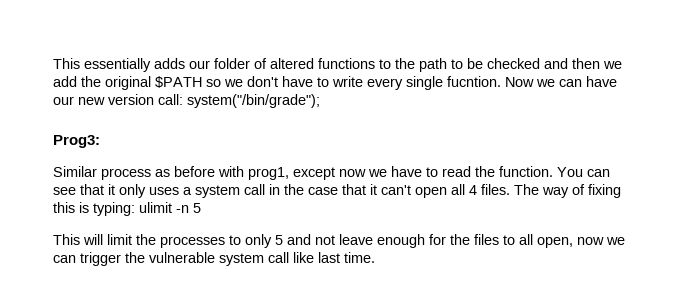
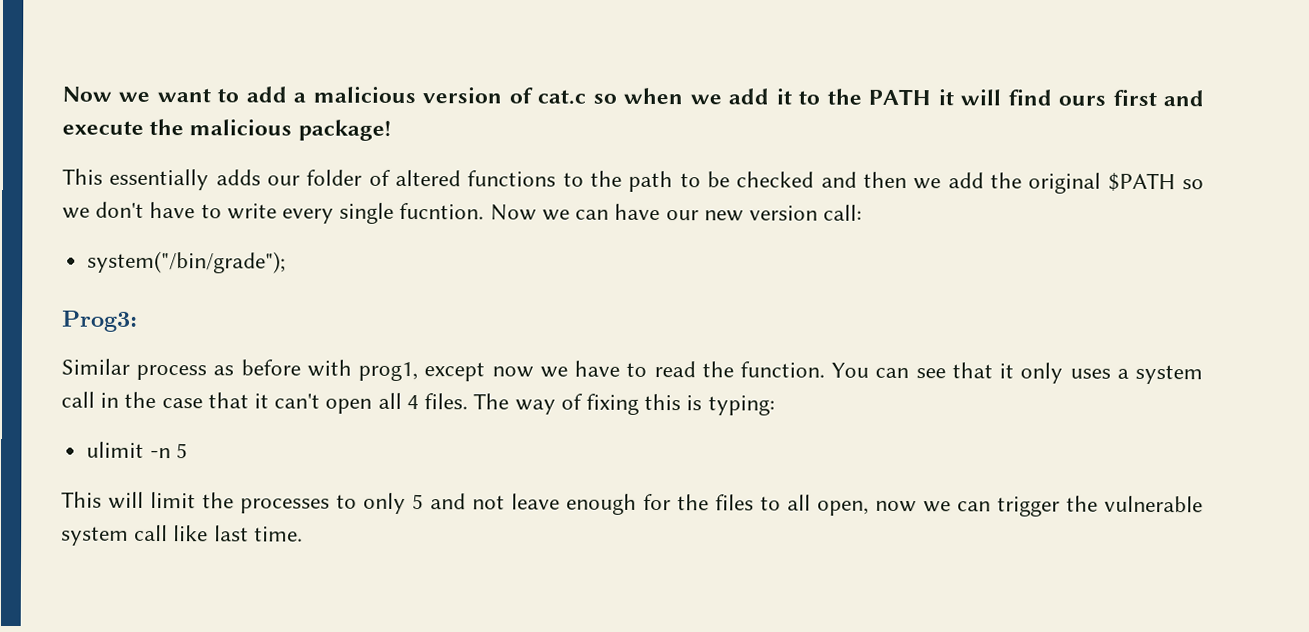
(53, 63) none -> [62,86,1205,107] [62,118,391,141] Now we want to add a malicious version of cat.c so when we add it to the PATH it will find ours first and execute the malicious package! //
(183, 99) none -> (863, 212) //
(135, 209) none -> (775, 405) //

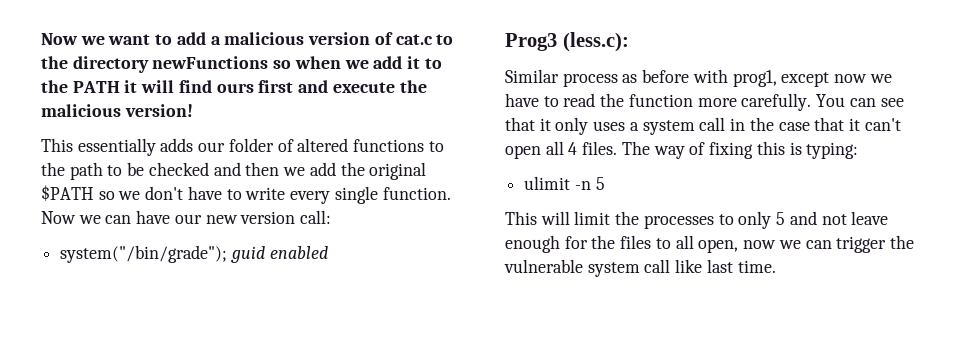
(587, 97) none -> [436,34,454,45] [41,56,269,73] to the directory newFunctions
[297,119,391,141] package! -> [124,104,193,117] version!
[399,202,485,220] fucntion. -> [382,187,451,200] function.
[61,310,138,332] // Prog3: -> [230,246,328,263] [505,32,629,52] guid enabled // Prog3 (less.c):
[739,361,825,378] function. -> [628,93,812,111] function more carefully.

